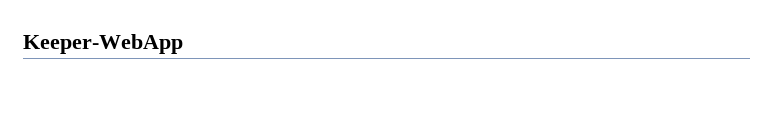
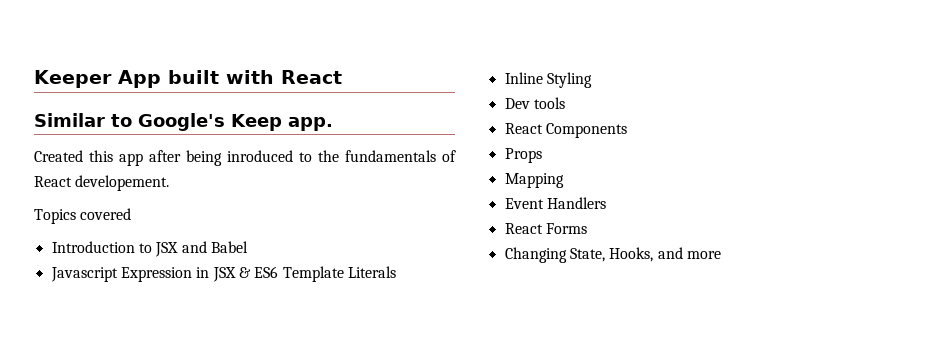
[23,34,183,54] Keeper-WebApp -> [34,70,342,88] [34,113,333,131] [34,150,456,166] [34,175,170,191] [34,208,132,224] [51,241,248,257] [50,266,396,282] [504,72,592,88] [504,97,565,109] [504,123,627,138] [504,148,542,163] [504,173,564,188] [504,197,606,209] [504,223,587,234] [504,247,721,263] Keeper App built with React // Similar to Google's Keep app. // Created this app after being inroduced to the fundamentals of React developement. // Topics covered // Introduction to JSX and Babel // Javascript Expression in JSX & ES6 Template Literals // Inline Styling // Dev tools // React Components // Props // Mapping // Event Handlers // React Forms // Changing State, Hooks, and more

